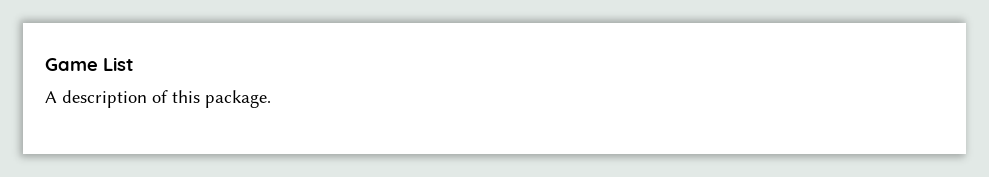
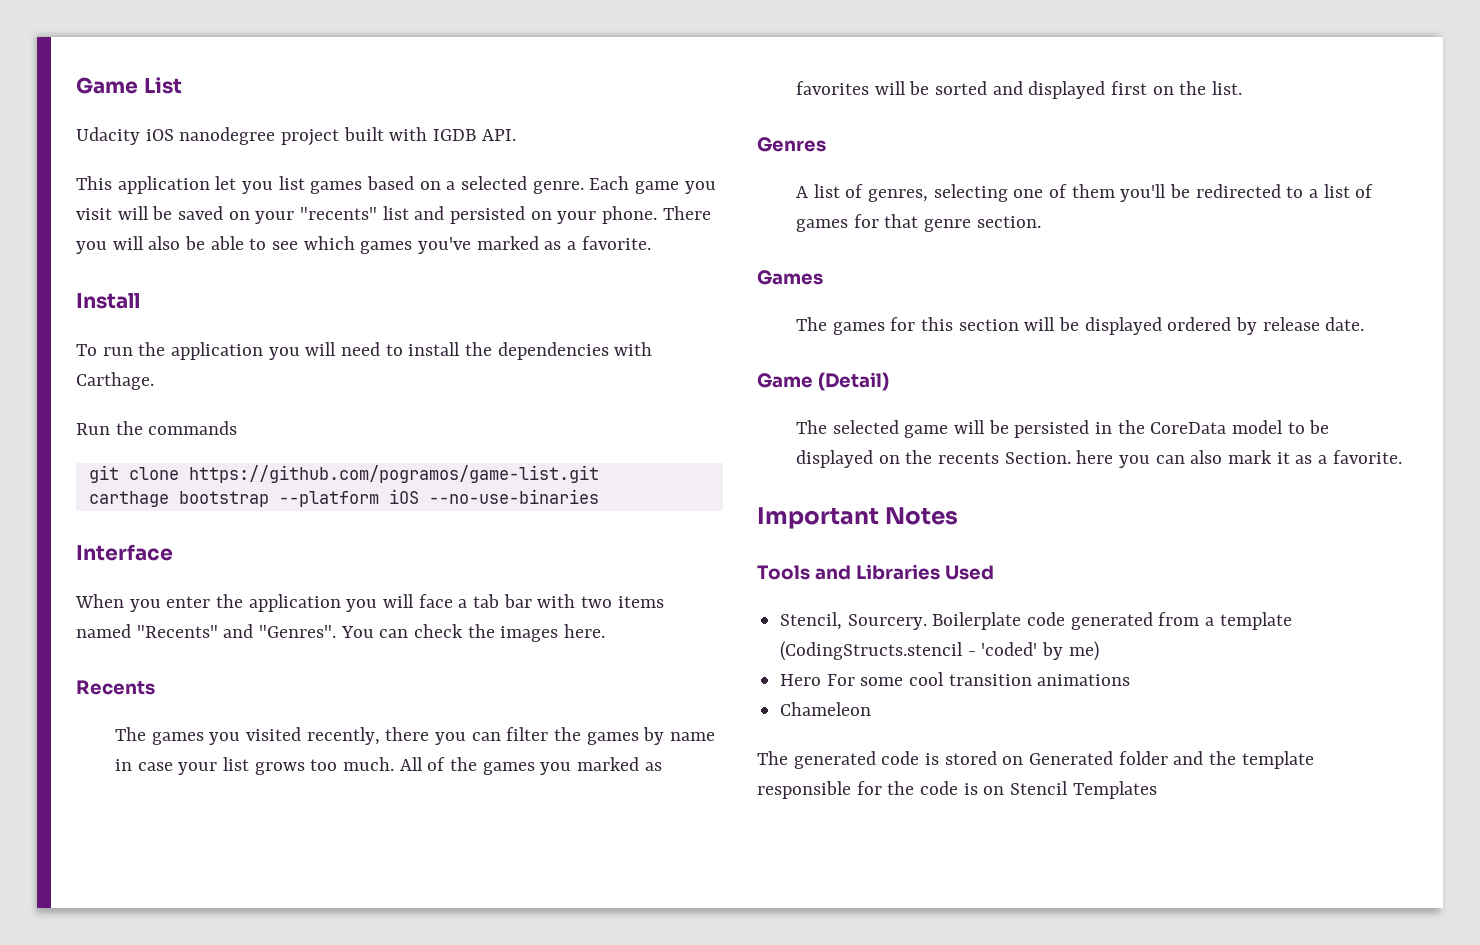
[45,90,271,108] A description of this package. -> [76,127,516,146] [76,176,716,194] [76,206,711,224] [76,236,651,254] [76,293,140,309] [76,342,653,360] [76,372,154,390] [76,421,238,435] [88,465,599,483] [88,489,599,507] [76,544,173,561] [75,594,664,612] [76,624,606,642] [76,680,155,695] [114,727,715,745] [114,757,662,775] [795,81,1242,99] [757,137,826,152] [795,184,1374,202] [795,214,1041,232] [757,270,823,285] [795,317,1365,335] [757,372,889,391] [795,420,1330,438] [795,450,1402,468] [757,507,959,529] [757,564,994,580] [780,612,1292,630] [780,641,1099,661] [780,672,1131,686] [780,702,872,716] [757,751,1314,769] [757,781,1157,799] Udacity iOS nanodegree project built with IGDB API. // This application let you list games based on a selected genre. Each game you visit will be saved on your "recents" list and persisted on your phone. There you will also be able to see which games you've marked as a favorite. // Install // To run the application you will need to install the dependencies with Carthage. // Run the commands // git clone https://github.com/pogramos/game-list.git // carthage bootstrap --platform iOS --no-use-binaries // Interface // When you enter the application you will face a tab bar with two items named "Recents" and "Genres". You can check the images here. // Recents // The games you visited recently, there you can filter the games by name in case your list grows too much. All of the games you marked as favorites will be sorted and displayed first on the list. // Genres // A list of genres, selecting one of them you'll be redirected to a list of games for that genre section. // Games // The games for this section will be displayed ordered by release date. // Game (Detail) // The selected game will be persisted in the CoreData model to be displayed on the recents Section. here you can also mark it as a favorite. // Important Notes // Tools and Libraries Used // Stencil, Sourcery. Boilerplate code generated from a template (CodingStructs.stencil - 'coded' by me) // Hero For some cool transition animations // Chameleon // The generated code is stored on Generated folder and the template responsible for the code is on Stencil Templates

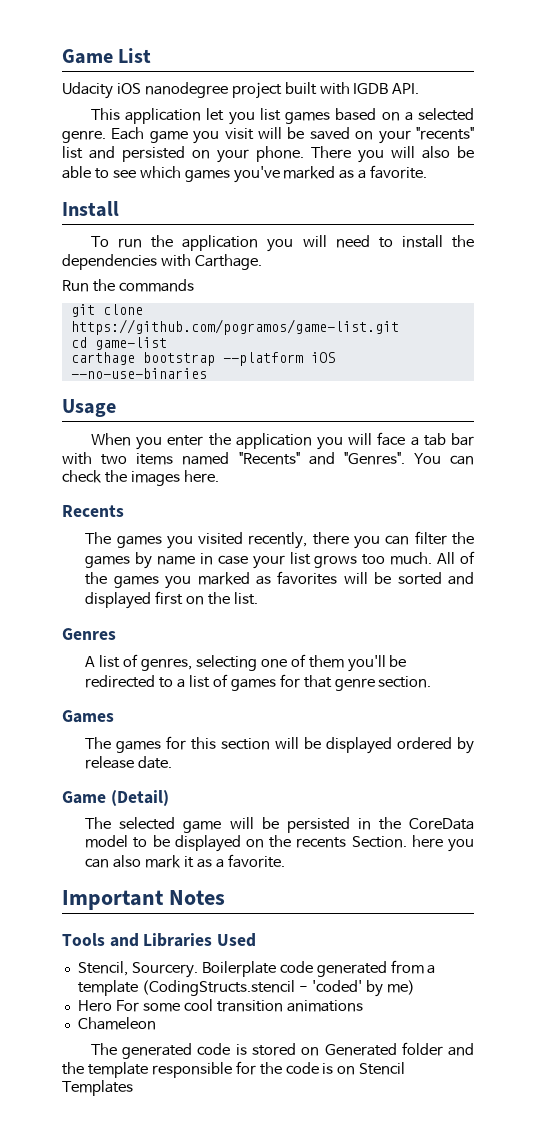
(599, 474) none -> [70,337,167,350] // cd game-list
[76,544,173,561] Interface -> [62,399,116,417] Usage

